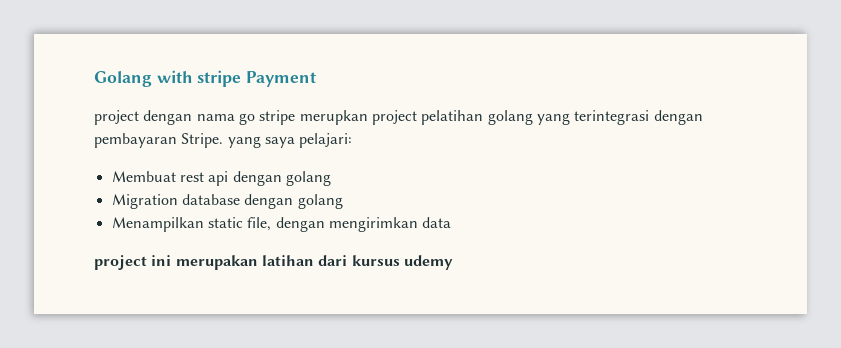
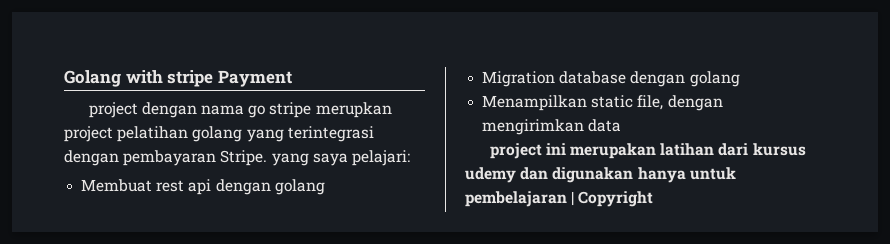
(453, 262) none -> [520,167,736,183] [465,191,654,207] dan digunakan hanya untuk pembelajaran | Copyright

